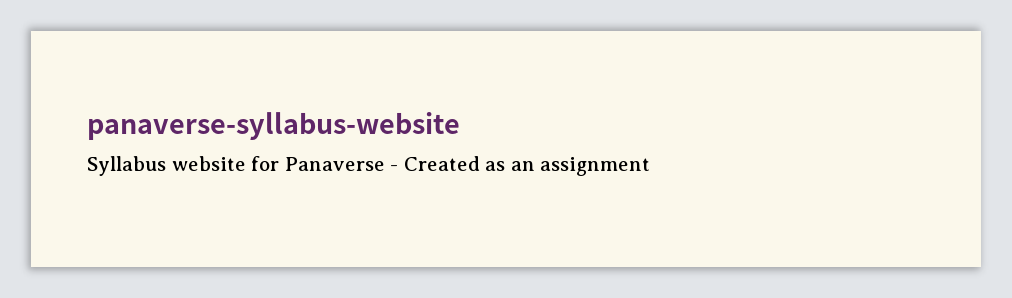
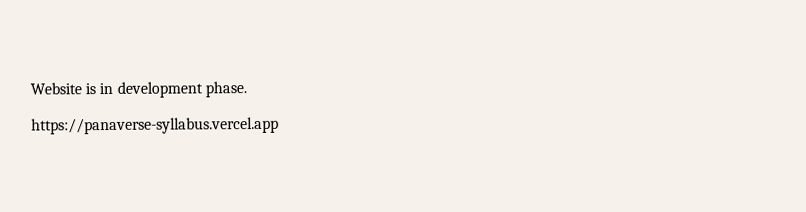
[87,112,460,140] [87,156,651,176] panaverse-syllabus-website // Syllabus website for Panaverse - Created as an assignment -> [30,81,247,98] [31,116,279,135] Website is in development phase. // https://panaverse-syllabus.vercel.app

